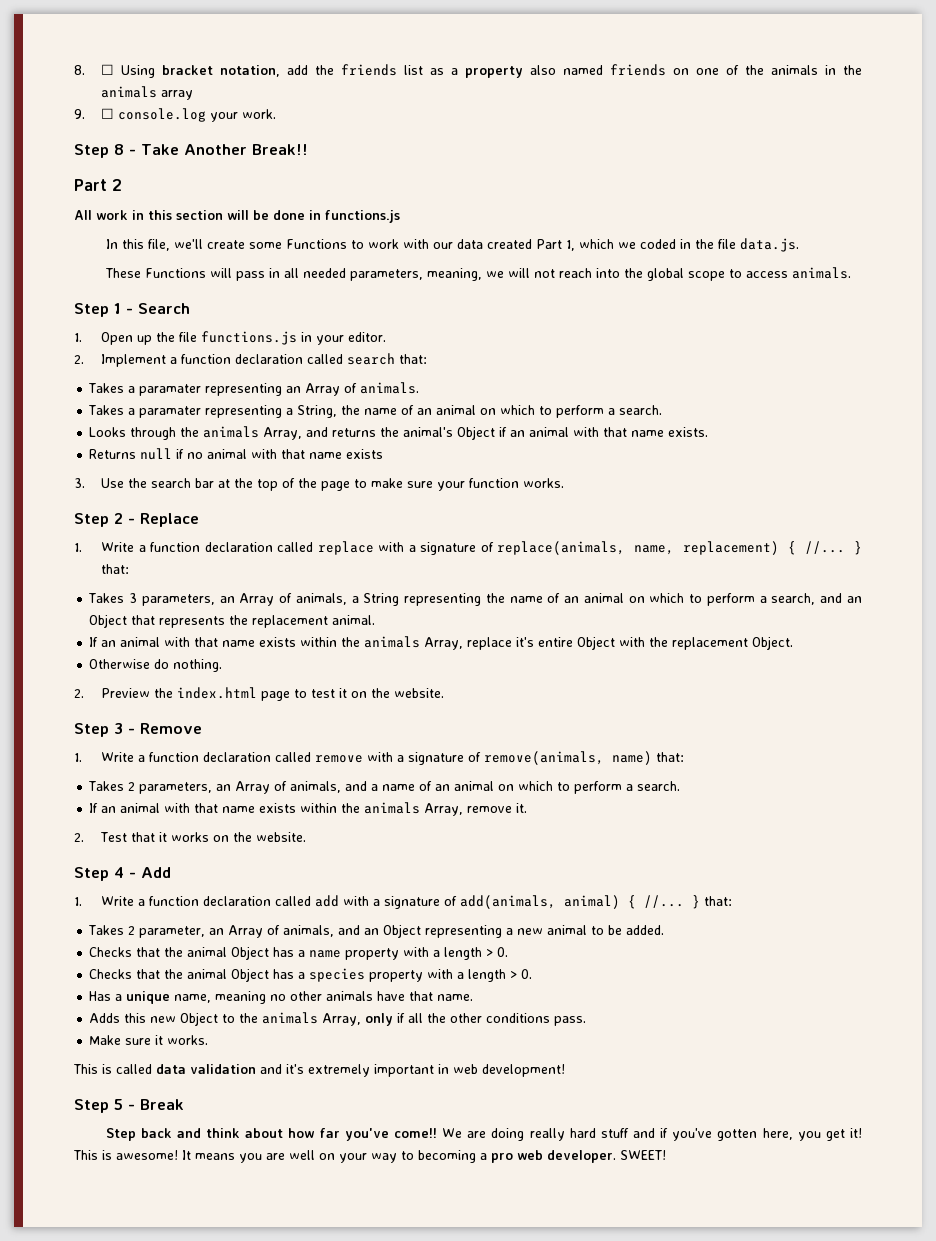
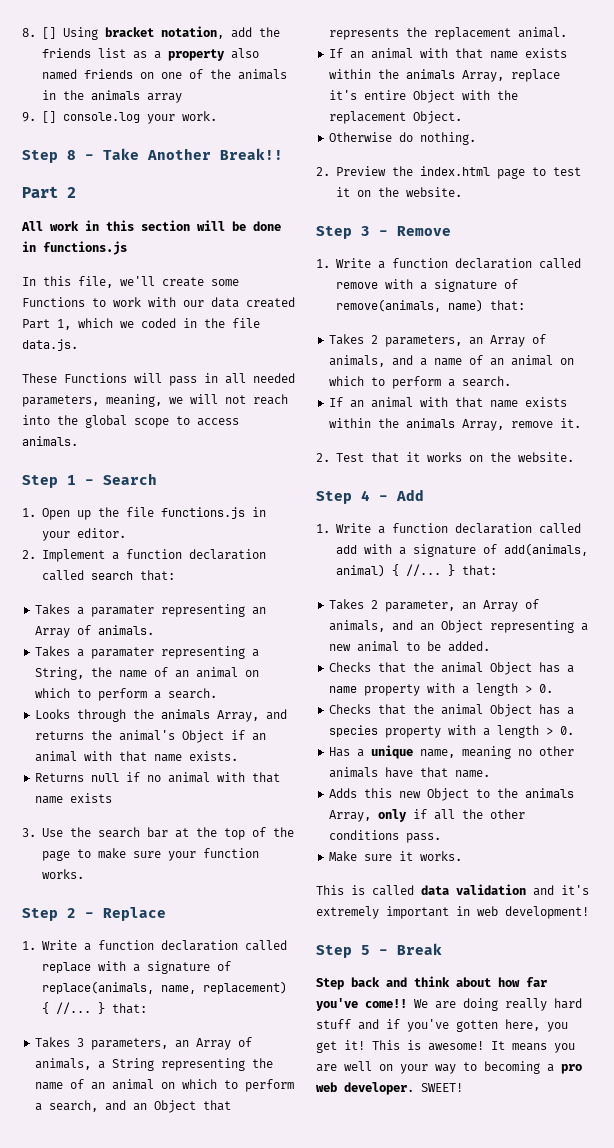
[101,64,115,75] ☐ -> [42,27,56,39] []
[101,108,115,119] ☐ -> [42,111,56,123] []

